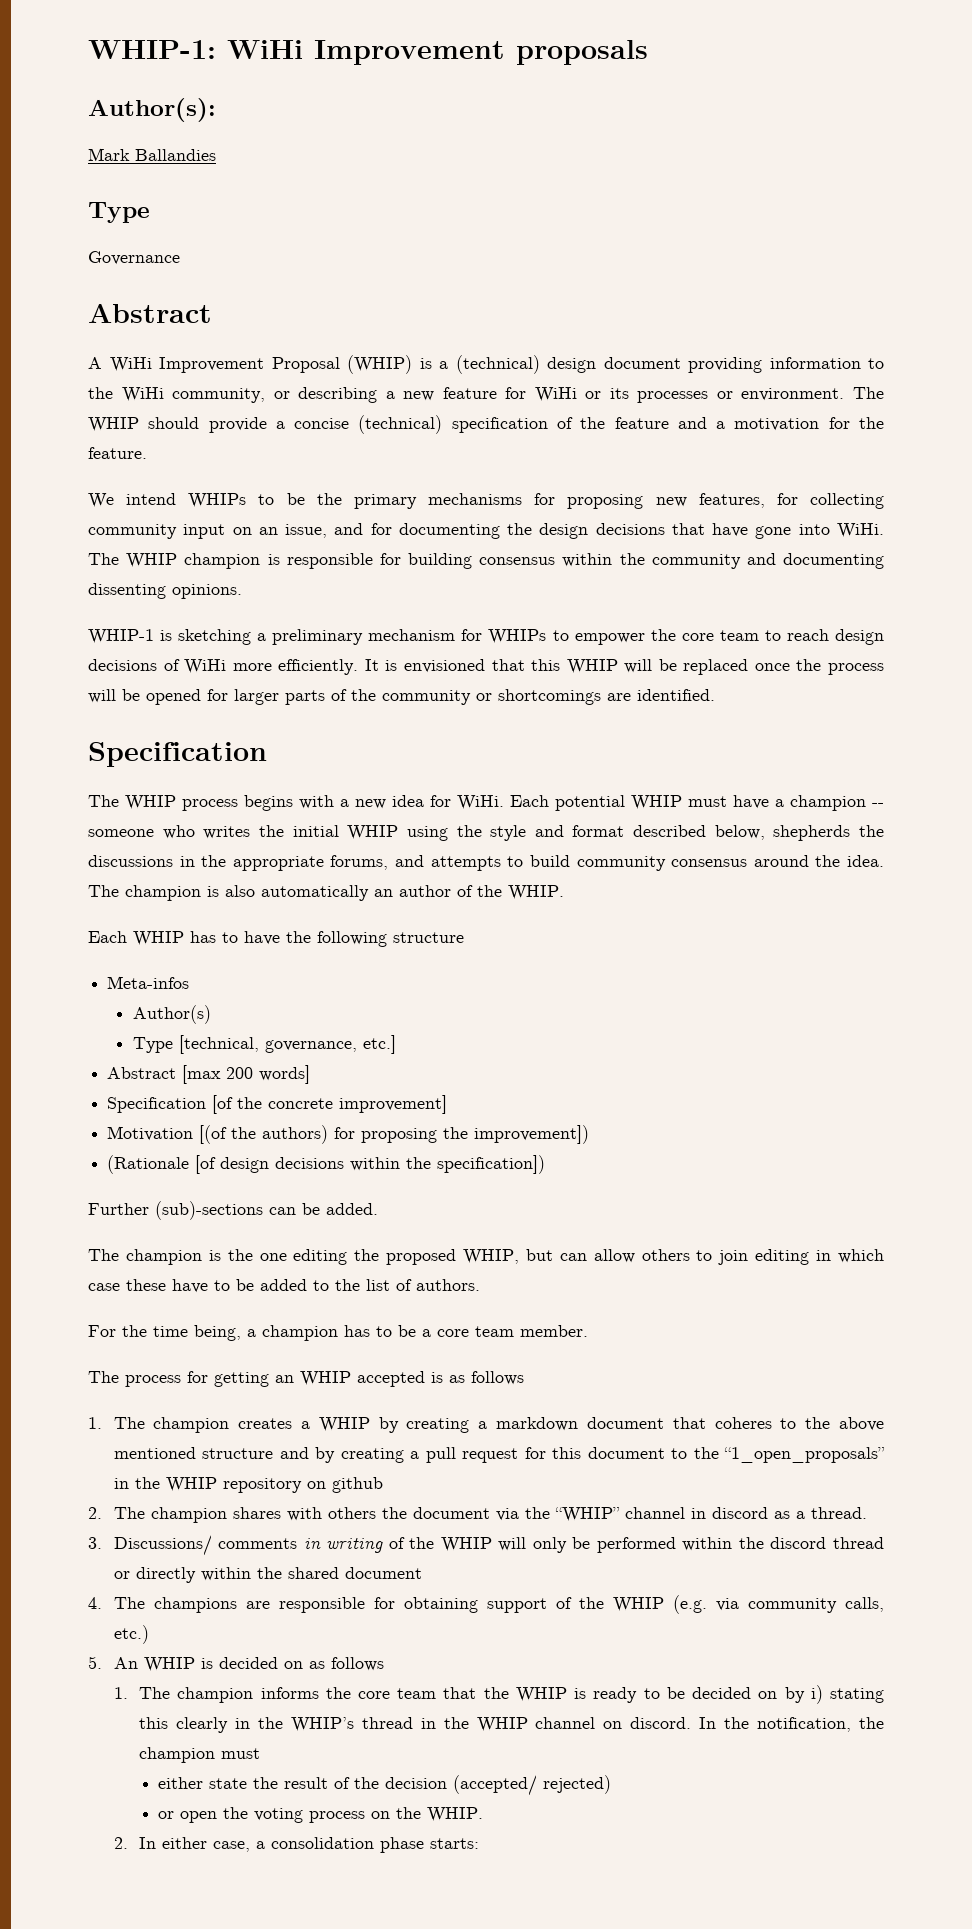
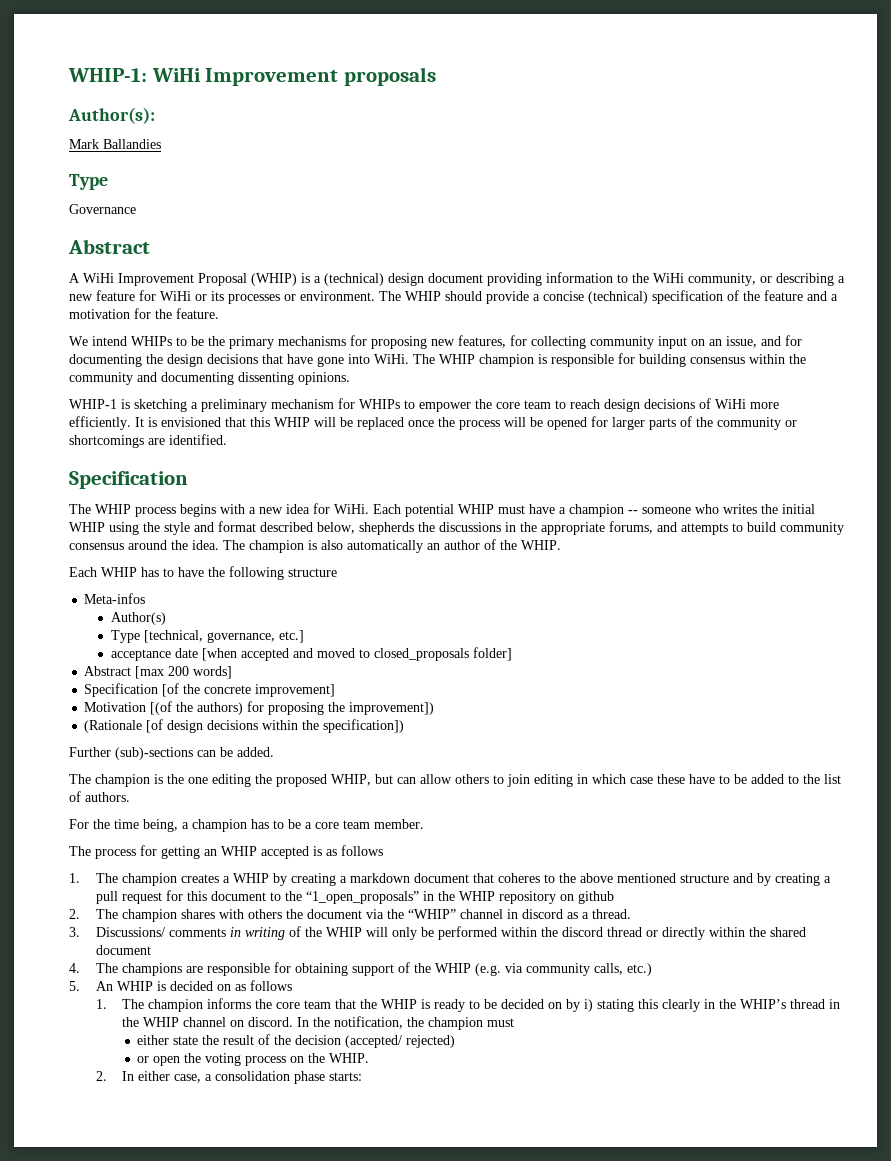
(396, 1044) none -> [110,647,512,661] // acceptance date [when accepted and moved to closed_proposals folder]

